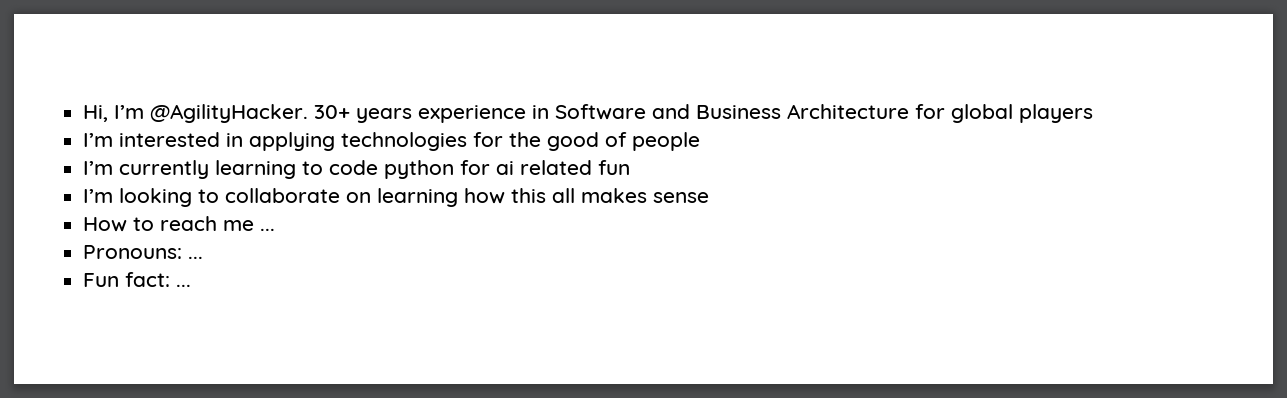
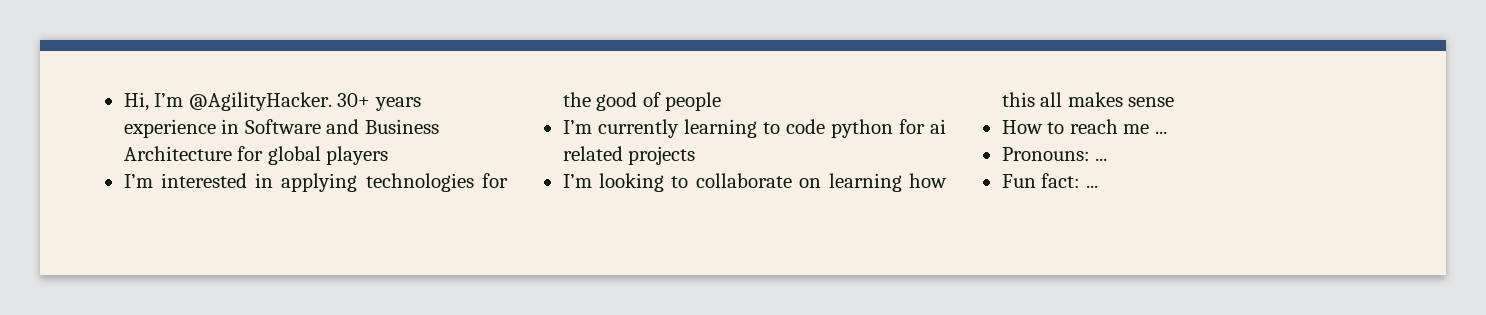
[598,160,631,175] fun -> [628,146,696,165] projects

